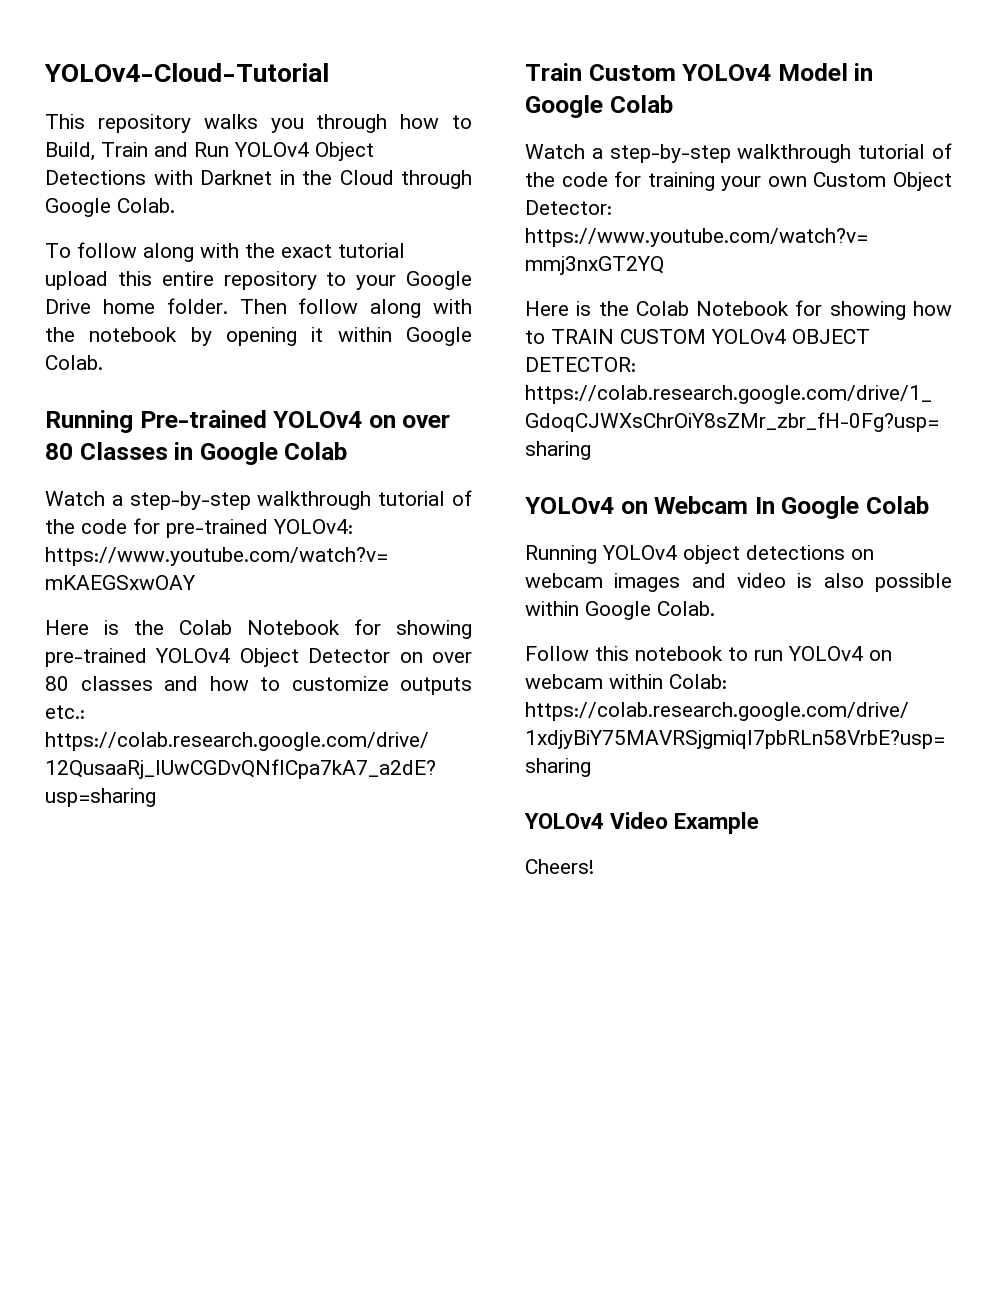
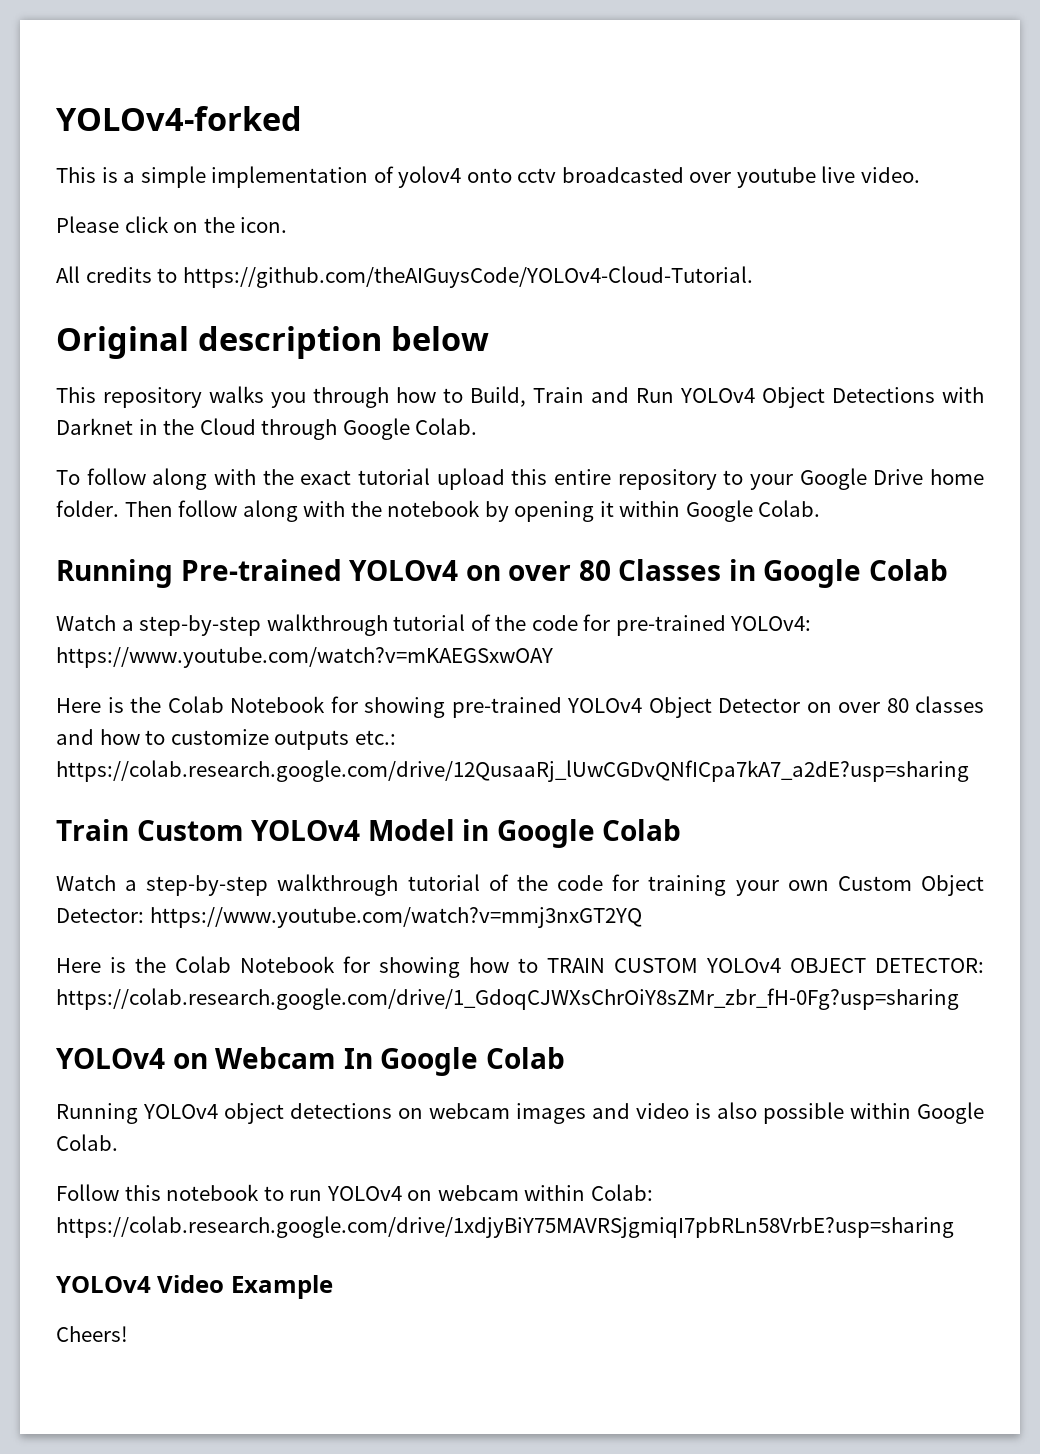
[44,63,329,82] YOLOv4-Cloud-Tutorial -> [56,106,302,131] [56,166,920,188] [56,216,288,233] [56,266,753,288] [56,326,489,359] YOLOv4-forked // This is a simple implementation of yolov4 onto cctv broadcasted over youtube live video. // Please click on the icon. // All credits to https://github.com/theAIGuysCode/YOLOv4-Cloud-Tutorial. // Original description below

